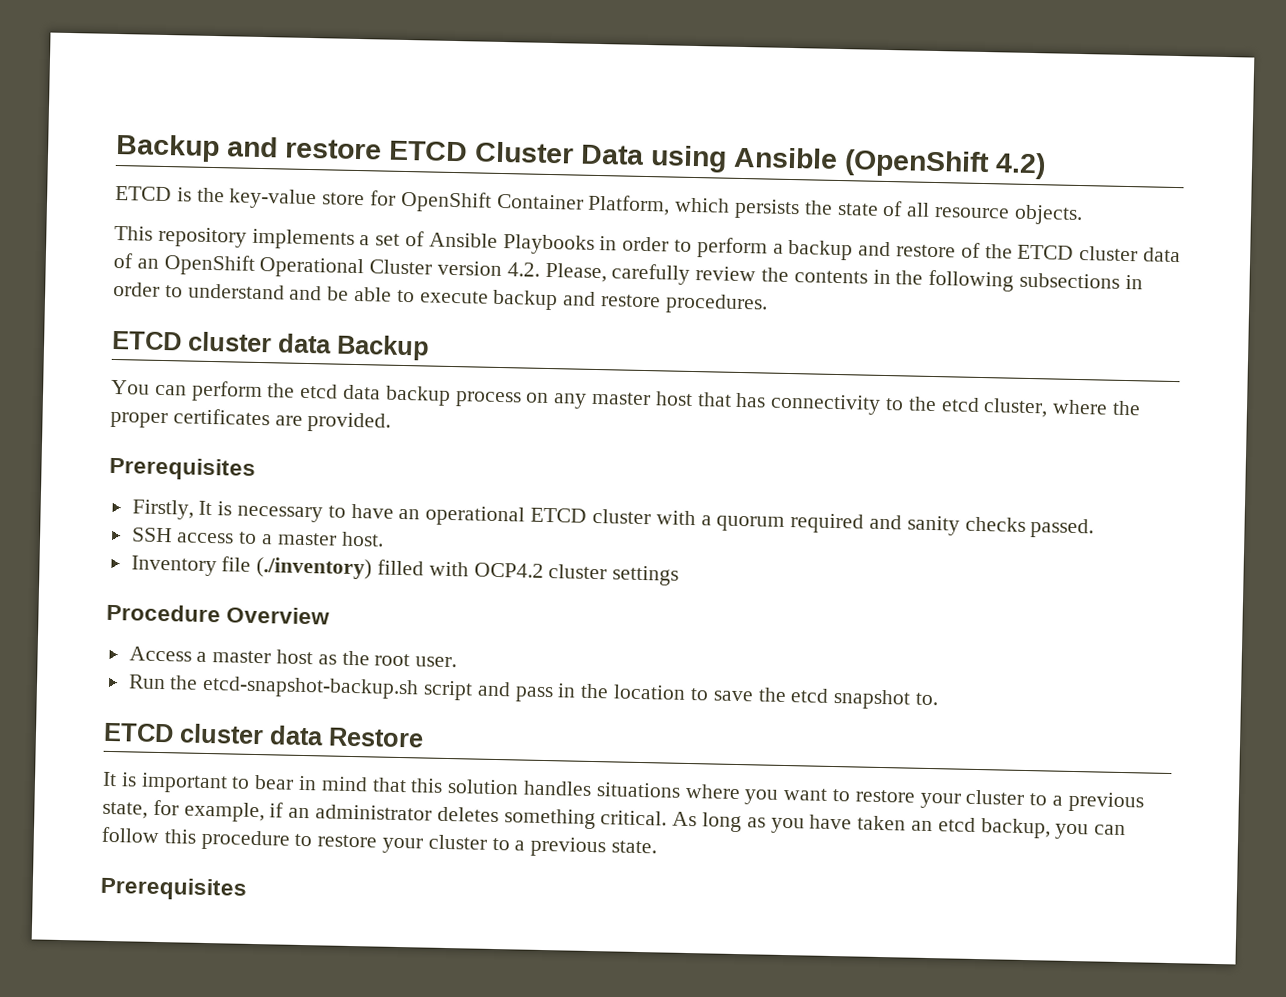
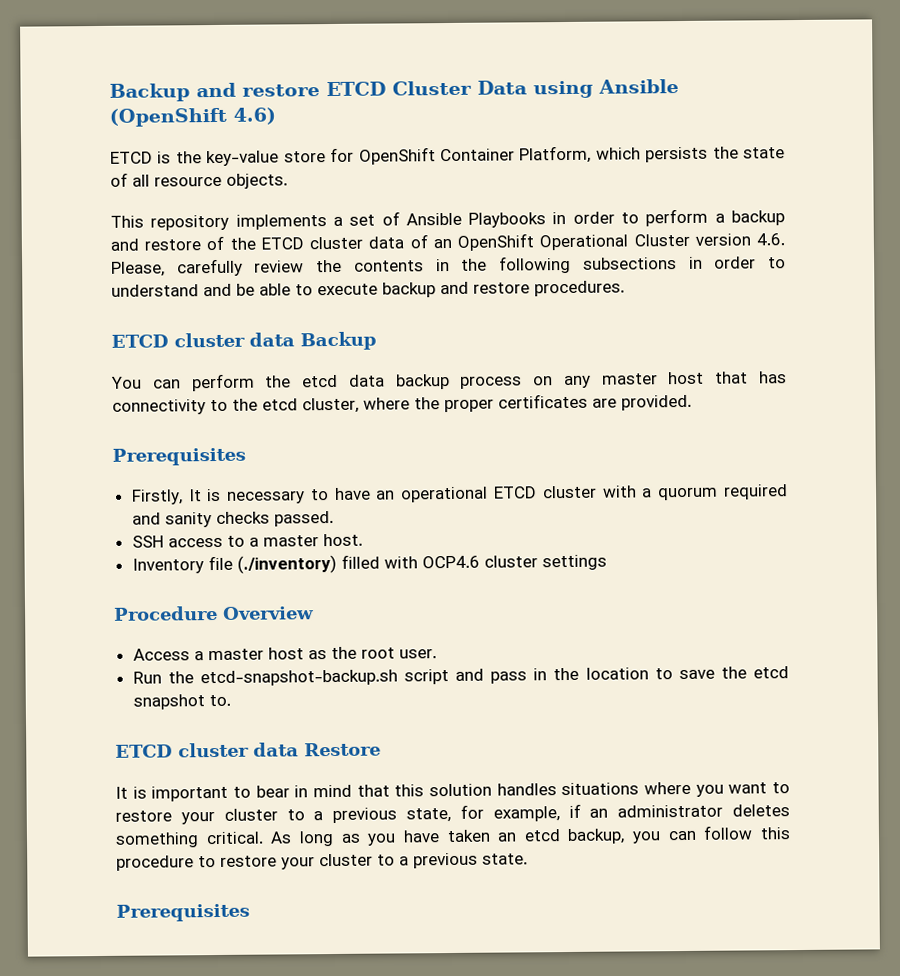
[995,152,1046,180] 4.2) -> [233,107,276,125] 4.6)
[506,262,540,277] 4.2. -> [756,233,786,246] 4.6.
[473,562,544,578] OCP4.2 -> [421,555,480,569] OCP4.6

